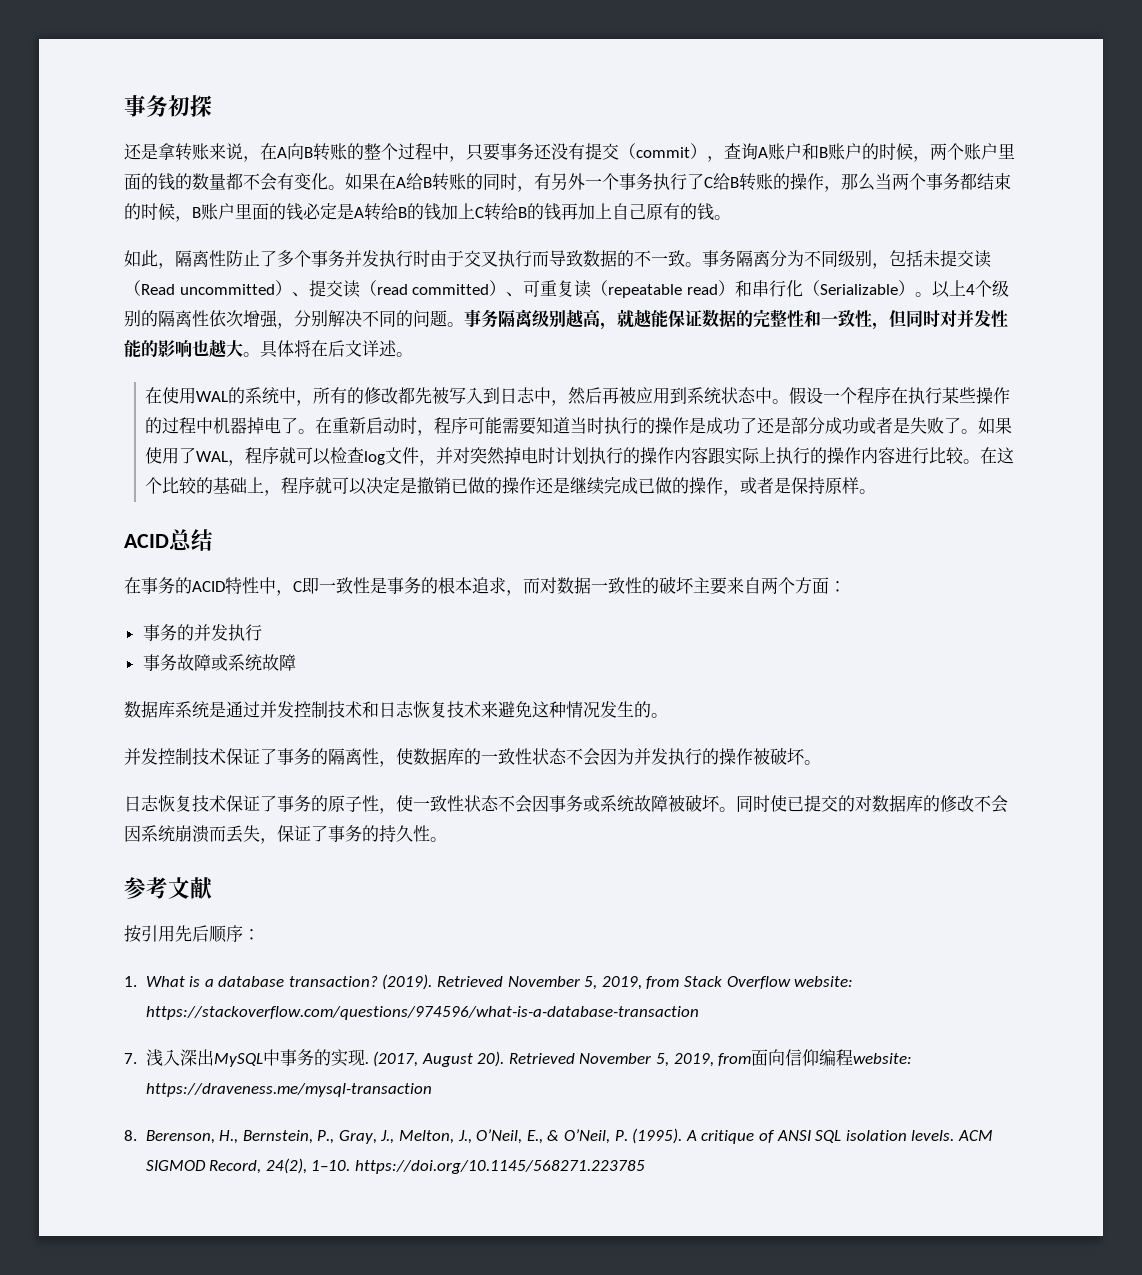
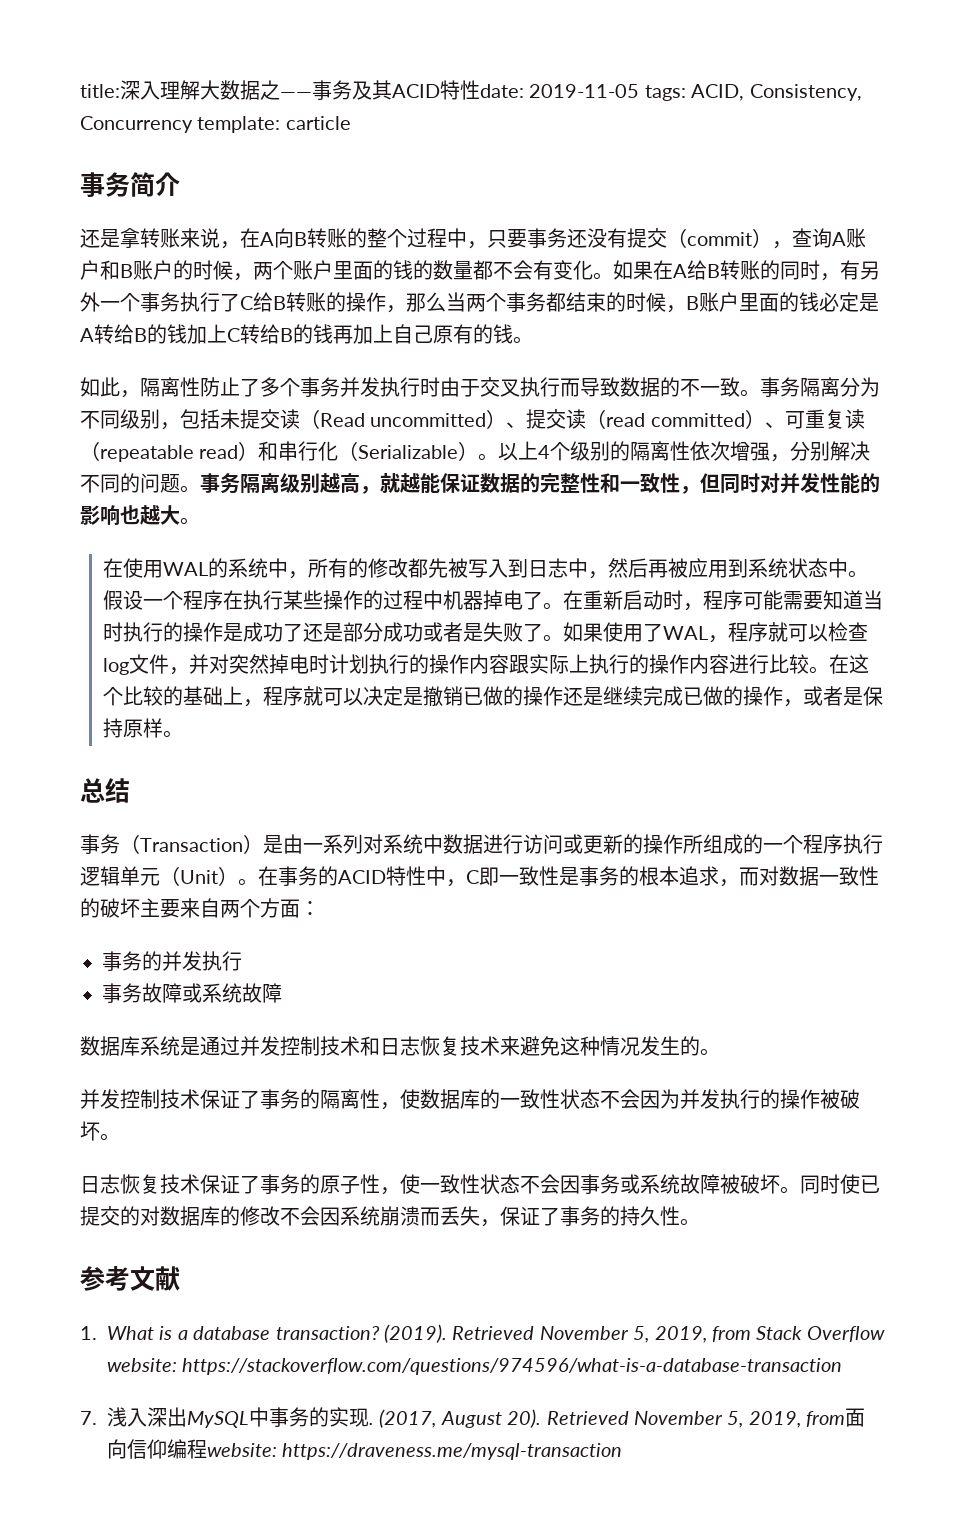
[124,95,212,117] 事务初探 -> [80,80,862,101] [80,116,351,133] [80,172,180,197] title:深入理解大数据之——事务及其ACID特性date: 2019-11-05 tags: ACID, Consistency, Concurrency template: carticle // 事务简介
[260,340,413,358] 具体将在后文详述。 -> (200, 521) none
[124,534,169,548] ACID -> (184, 734) none
(213, 540) none -> [80,834,883,854] [80,866,258,886] 事务（Transaction）是由一系列对系统中数据进行访问或更新的操作所组成的一个程序执行逻辑单元（Unit）。
[124,925,260,943] // 按引用先后顺序： -> (180, 1278) none
[124,1128,993,1144] [145,1158,645,1174] // 8. Berenson, H., Bernstein, P., Gray, J., Melton, J., O’Neil, E., & O’Neil, P. (1995). A critique of ANSI SQL isolation levels. ACM SIGMOD Record, 24(2), 1–10. https://doi.org/10.1145/568271.223785 -> (623, 1451) none

